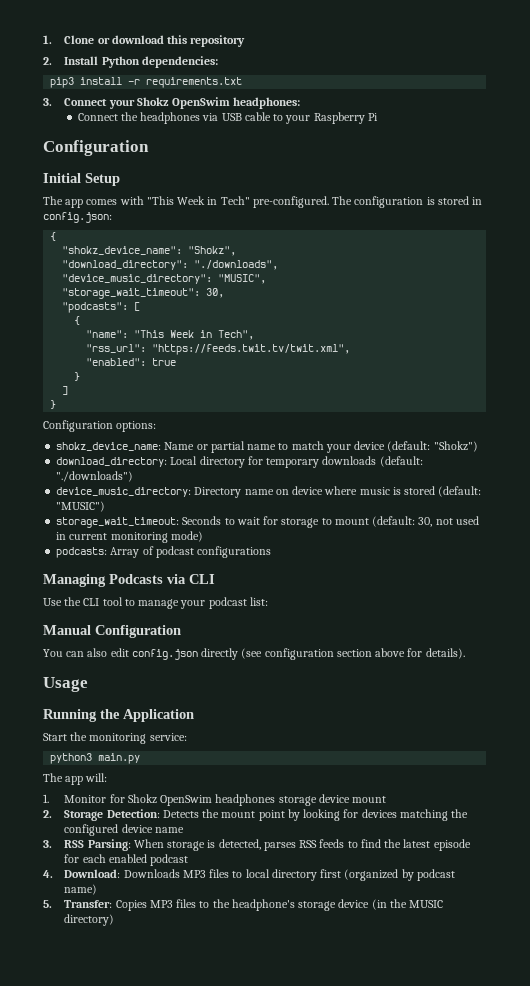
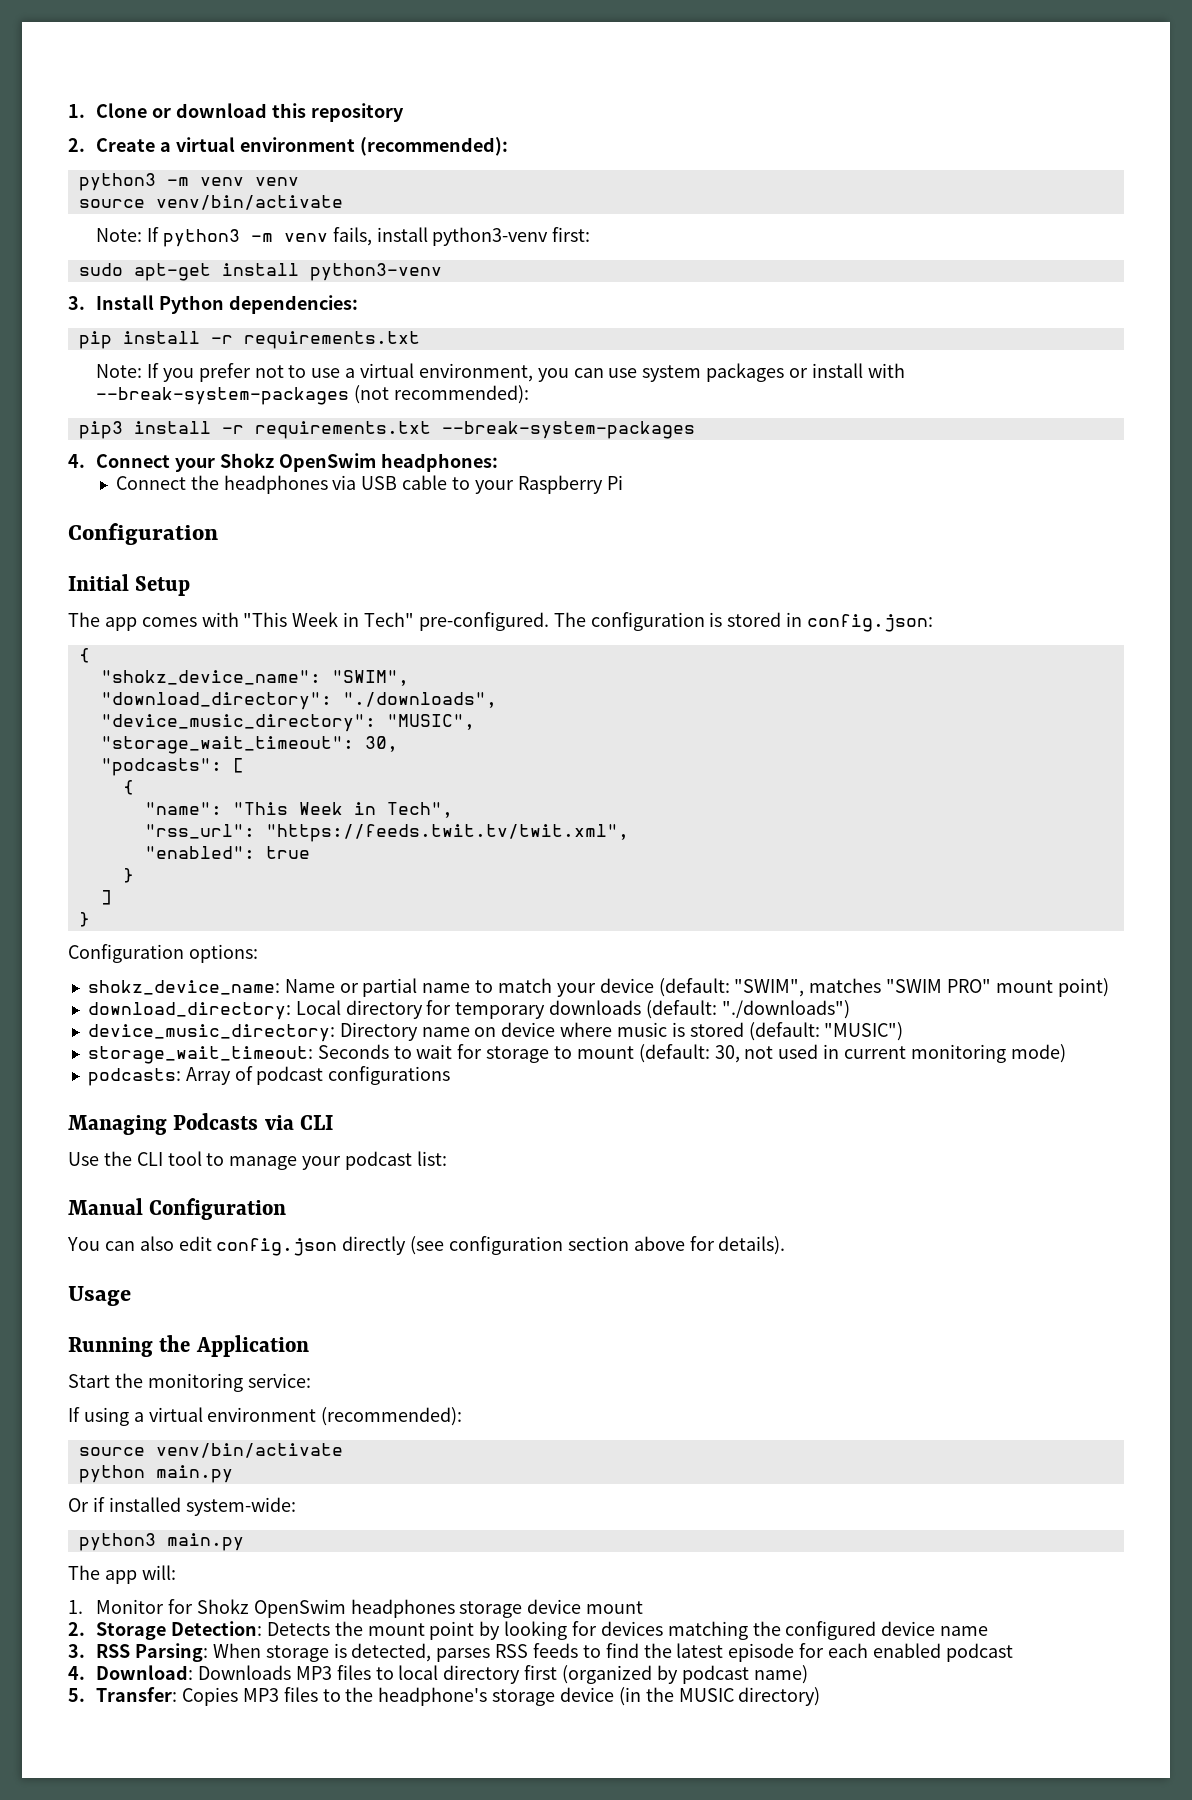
[64,56,218,68] Install Python dependencies: -> [96,137,508,156] [78,173,299,191] [78,195,343,210] [96,227,591,247] [78,263,442,281] [68,295,358,314] [78,331,420,349] [96,363,905,382] [96,385,529,405] Create a virtual environment (recommended): // python3 -m venv venv // source venv/bin/activate // Note: If python3 -m venv fails, install python3-venv first: // sudo apt-get install python3-venv // 3. Install Python dependencies: // pip install -r requirements.txt // Note: If you prefer not to use a virtual environment, you can use system packages or install with --break-system-packages (not recommended):
[43,98,52,106] // 3. -> [441,421,695,439] [68,454,85,468] --break-system-packages // 4.
[188,246,237,256] "Shokz", -> [331,670,409,686] "SWIM",
[433,441,478,452] "Shokz") -> [734,978,1109,997] "SWIM", matches "SWIM PRO" mount point)
(187, 737) none -> [68,1407,463,1426] [78,1443,343,1458] [78,1465,233,1483] [68,1497,296,1516] // If using a virtual environment (recommended): // source venv/bin/activate // python main.py // Or if installed system-wide:

